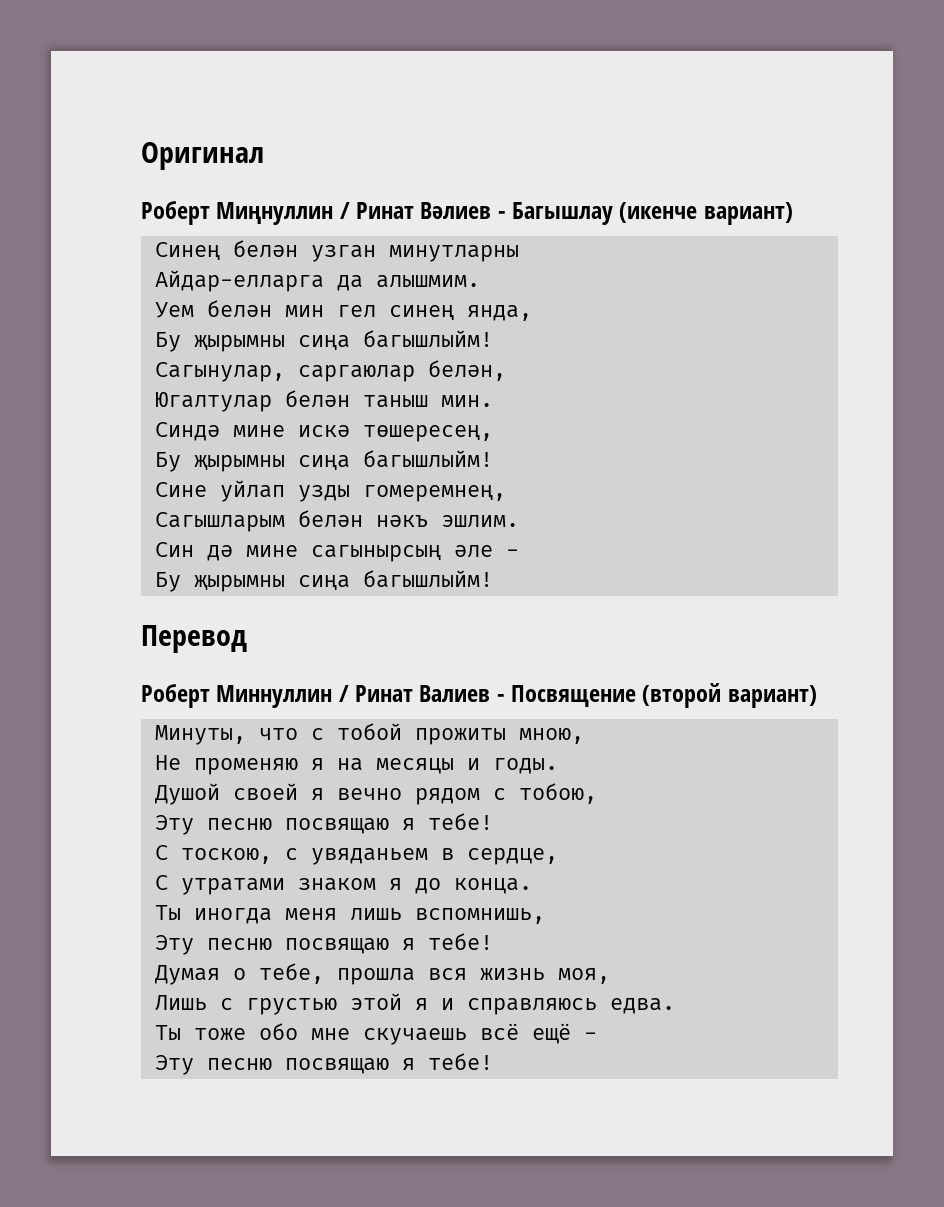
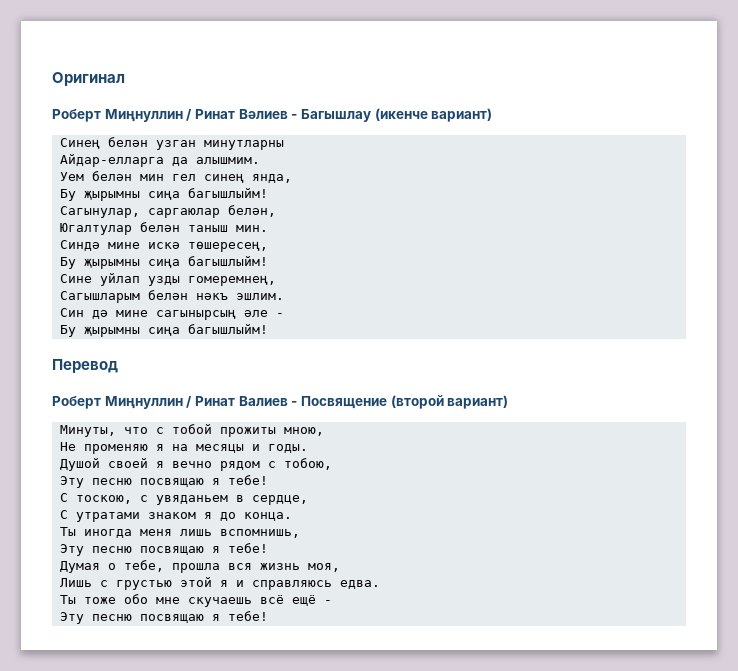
[216,685,333,708] Миннуллин -> [104,396,183,409] Миңнуллин

